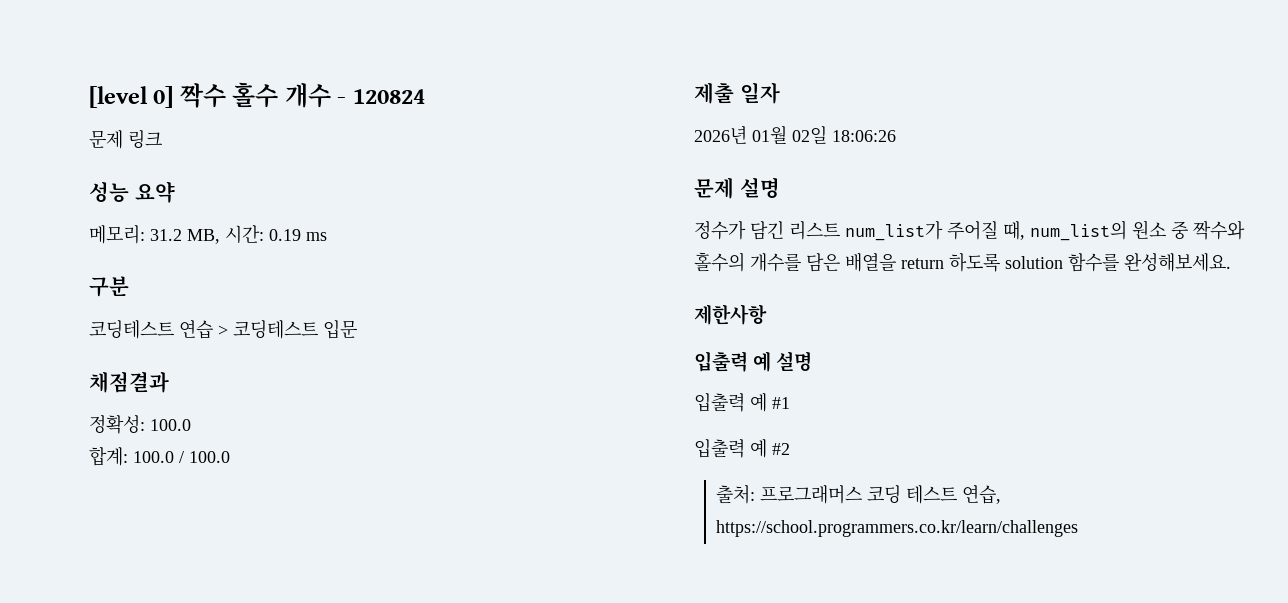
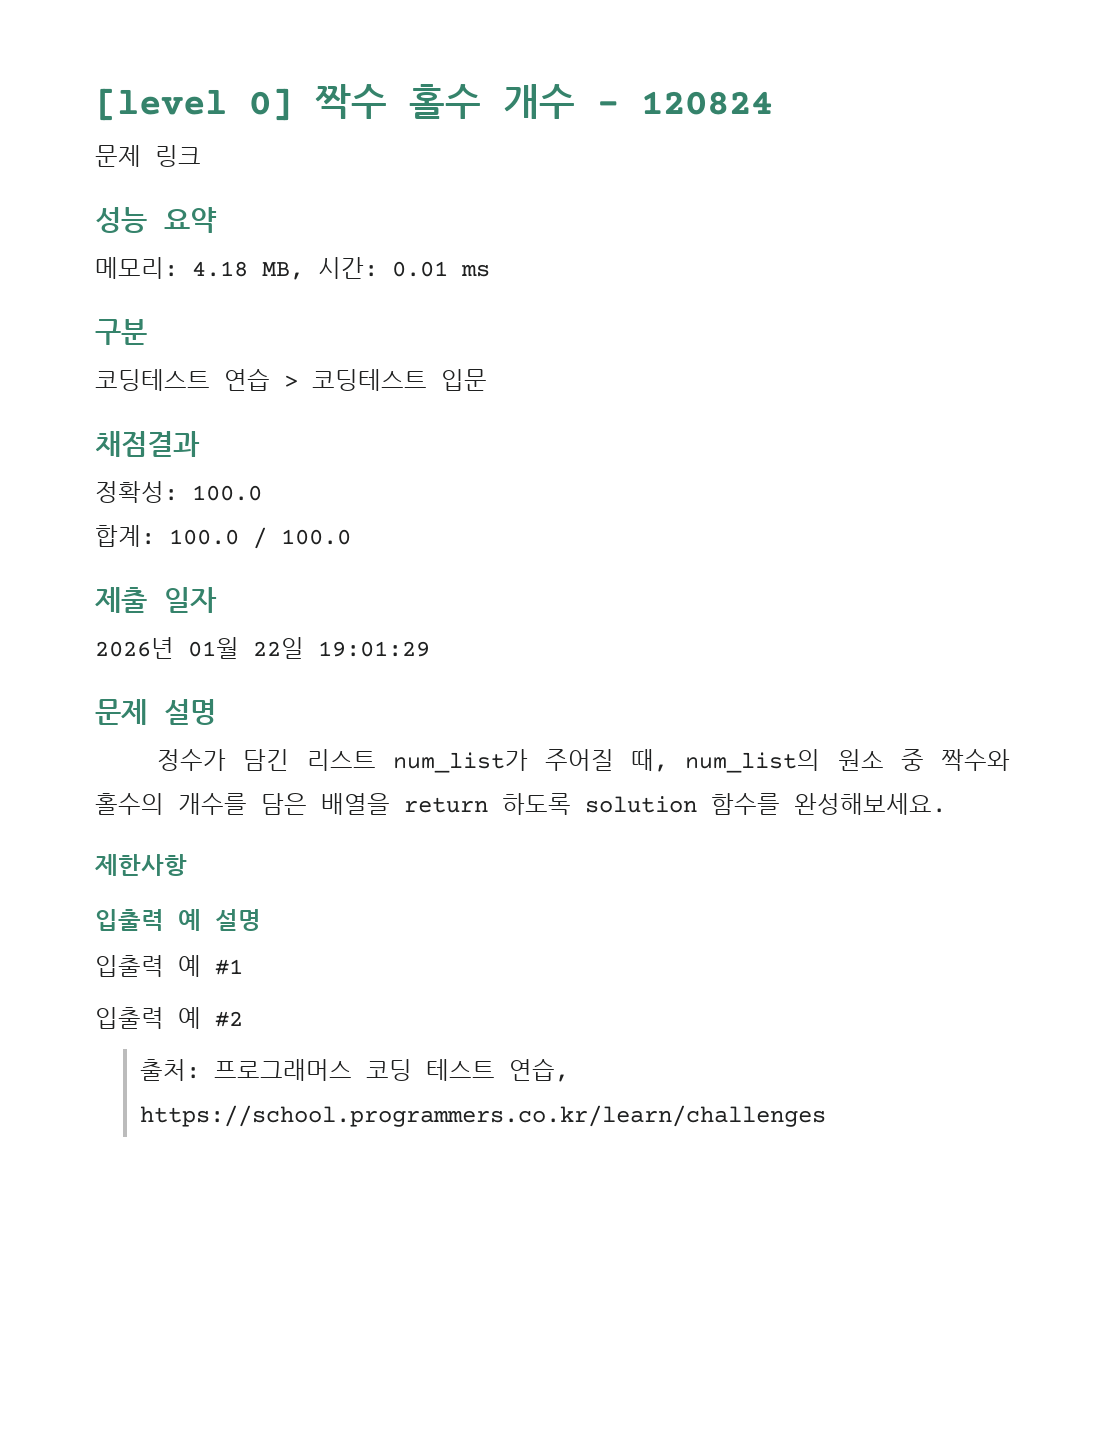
[150,229,182,241] 31.2 -> [192,261,248,277] 4.18
[269,229,301,241] 0.19 -> [392,261,448,277] 0.01
[792,126,896,144] 02일 18:06:26 -> [253,637,430,659] 22일 19:01:29

